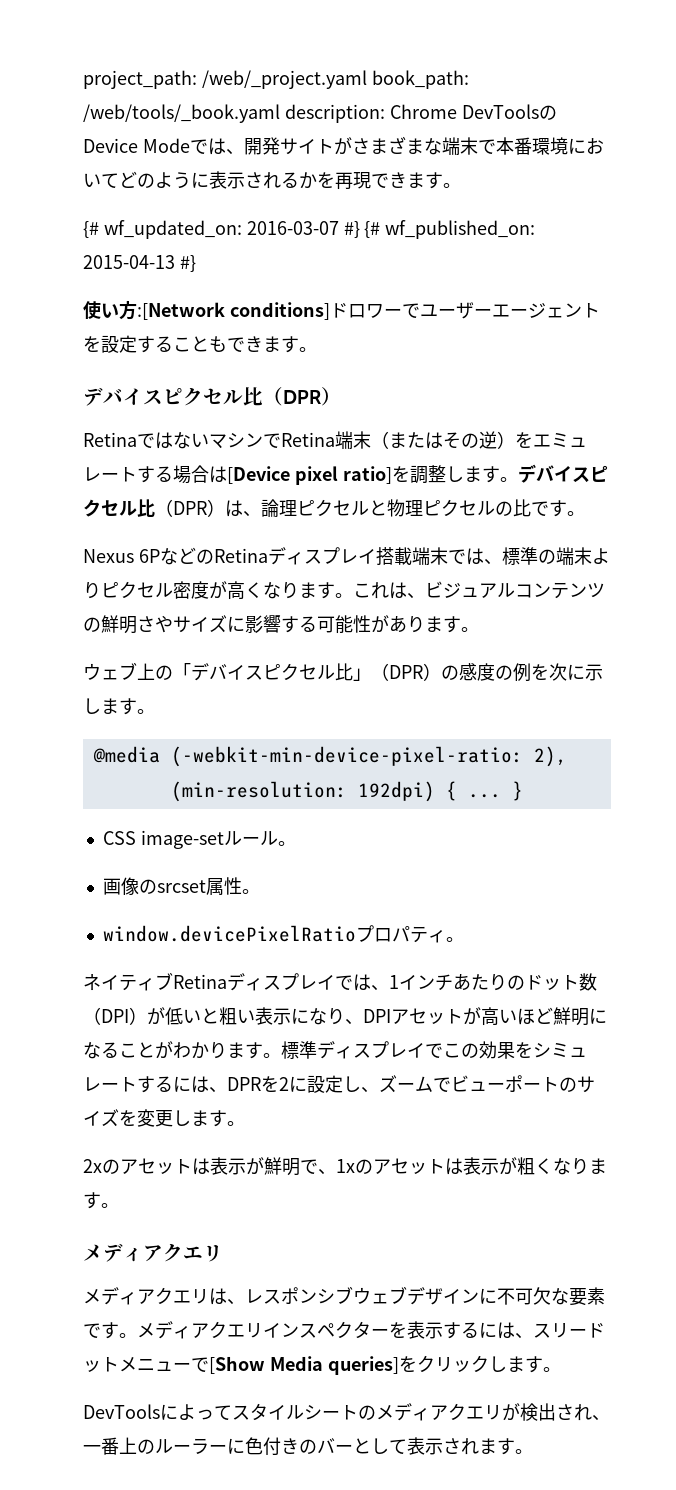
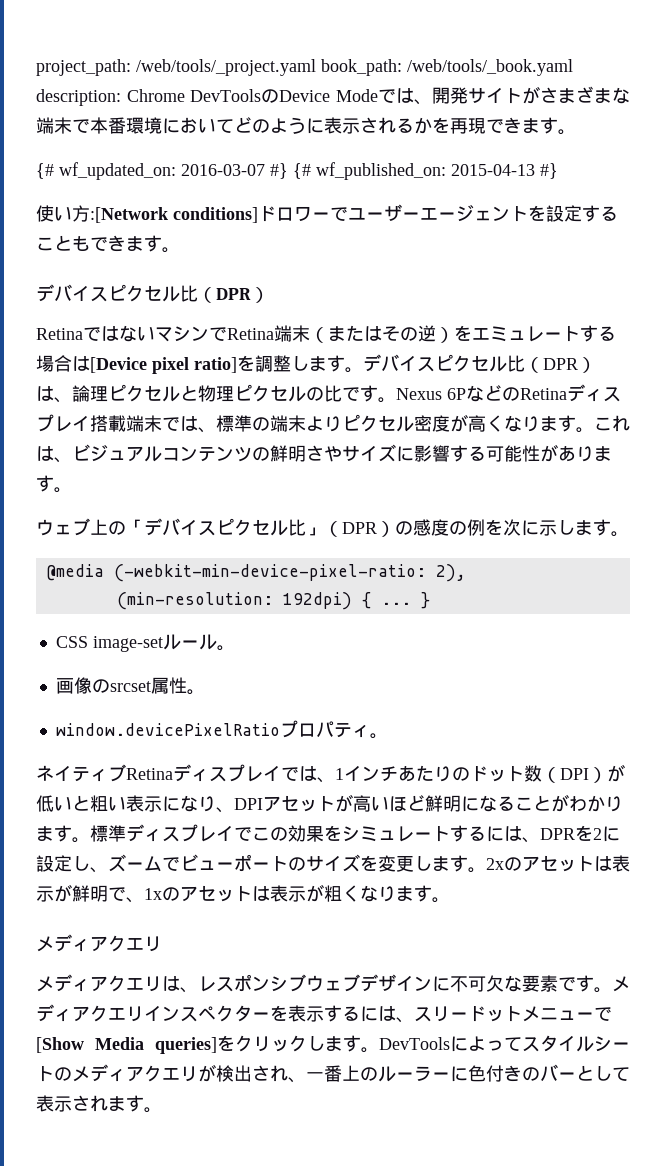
[201,70,367,89] /web/_project.yaml -> [136,59,316,76] /web/tools/_project.yaml
(585, 513) // -> (396, 400) none
(245, 1123) // -> (486, 870) none
(561, 1369) // -> (379, 1050) none

